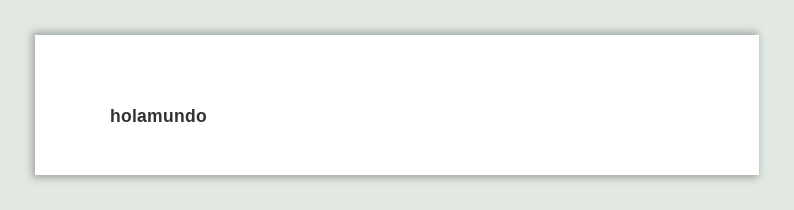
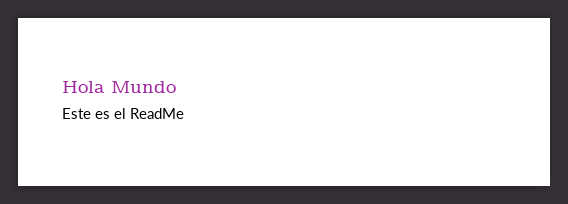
[110,109,207,122] holamundo -> [62,81,176,93] [62,108,184,119] Hola Mundo // Este es el ReadMe

